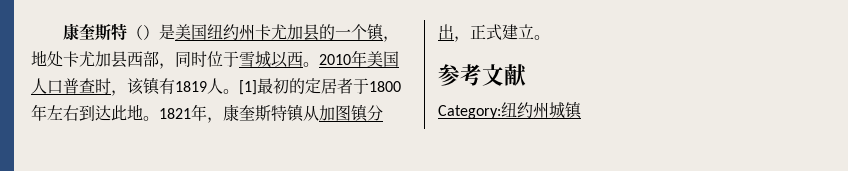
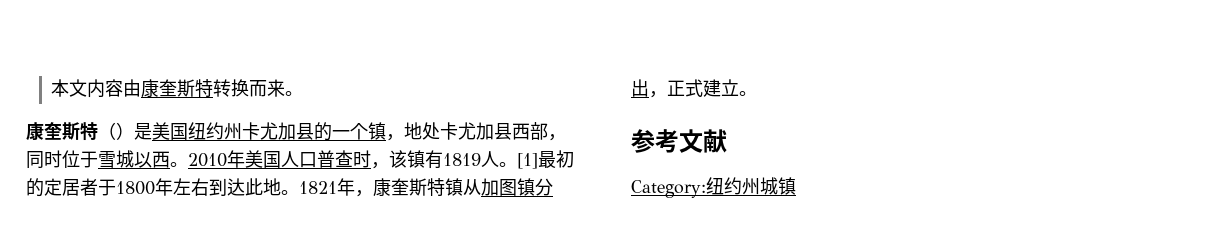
(62, 31) none -> [51,79,304,98] 本文内容由康奎斯特转换而来。 //

